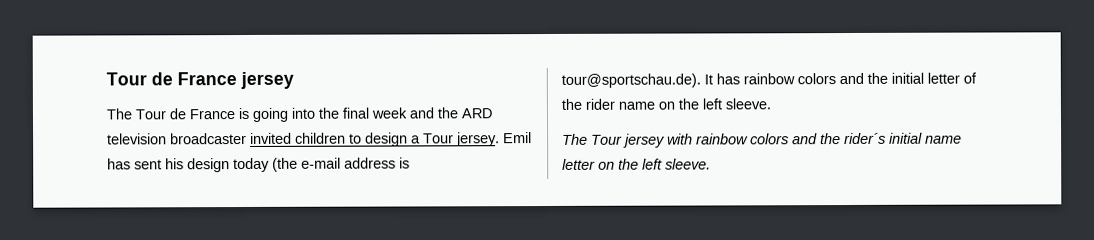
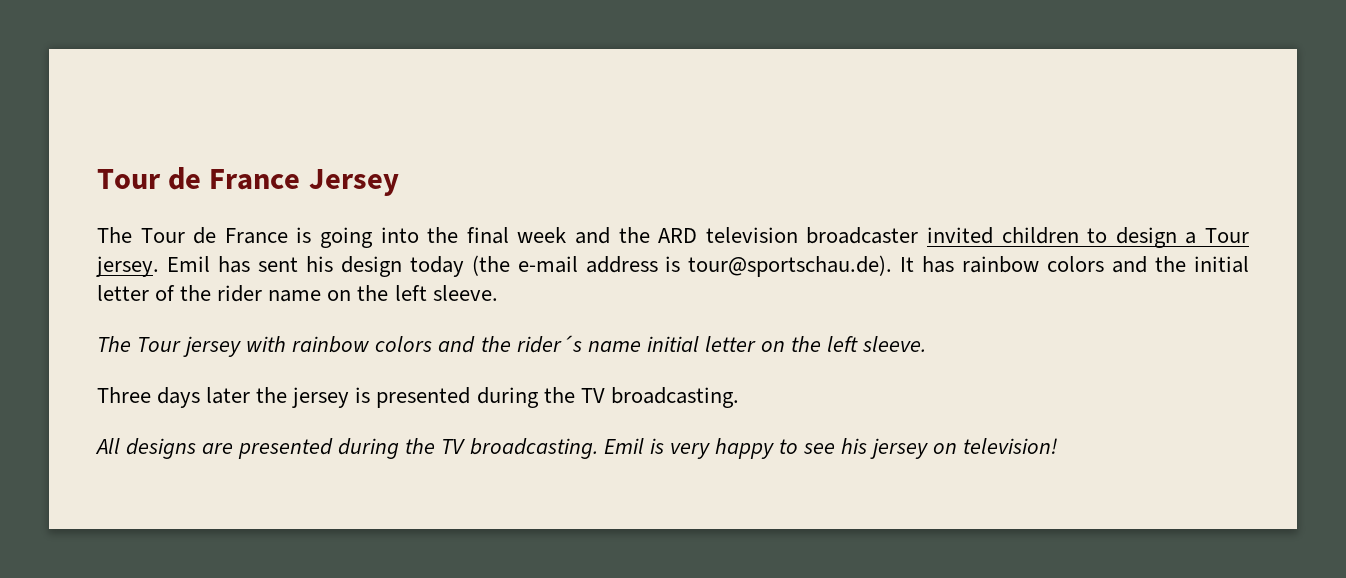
[106,71,294,90] Tour de France jersey -> [97,167,399,196] Tour de France Jersey
[889,132,962,144] initial name -> [587,336,699,352] name initial
(711, 164) none -> [97,387,739,408] [95,438,1058,459] // Three days later the jersey is presented during the TV broadcasting. // All designs are presented during the TV broadcasting. Emil is very happy to see his jersey on television!

